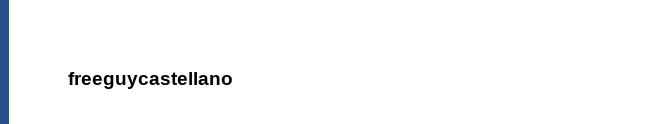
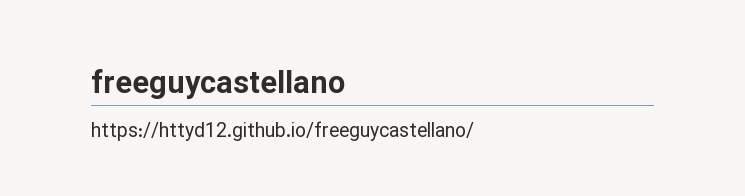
(233, 80) none -> [91,121,474,141] // https://httyd12.github.io/freeguycastellano/

